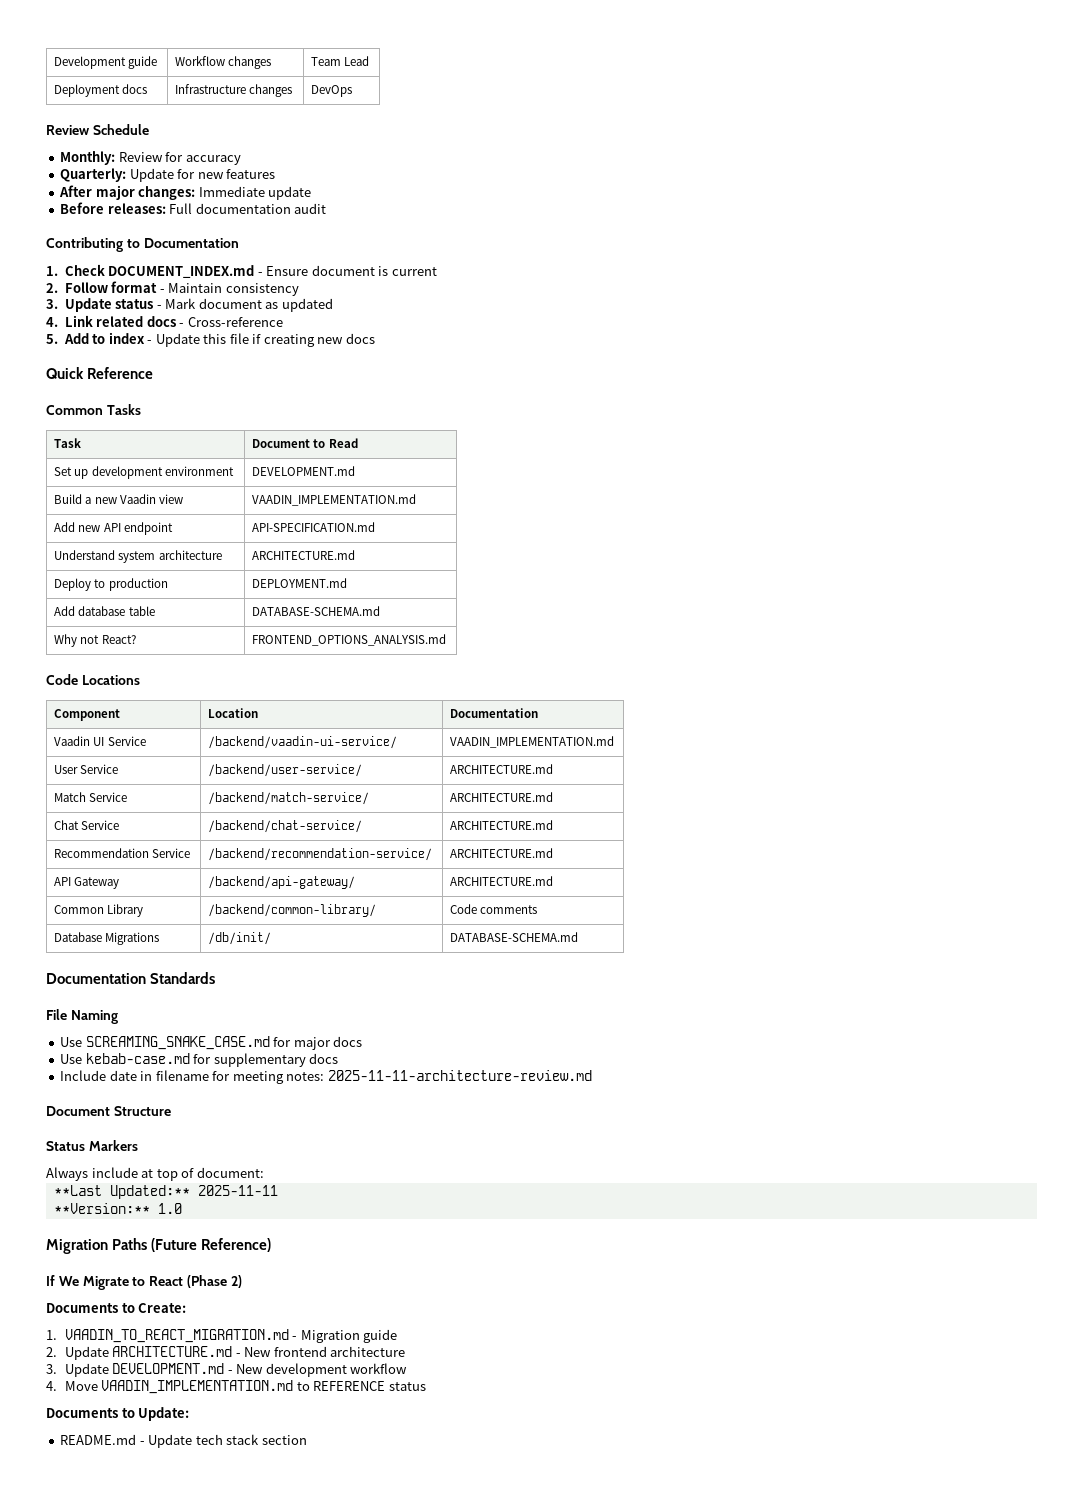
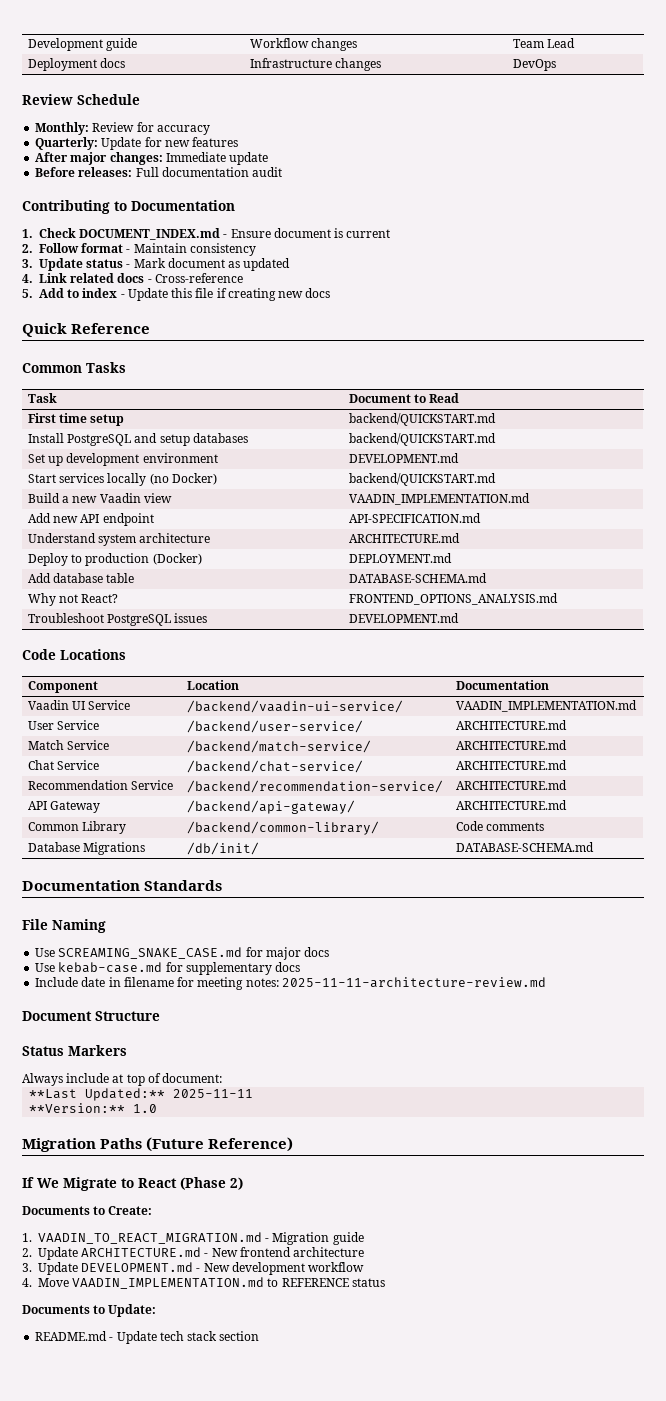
(358, 443) none -> [27,413,125,426] [348,413,496,426] [27,433,248,446] [348,433,496,446] // First time setup | backend/QUICKSTART.md // Install PostgreSQL and setup databases | backend/QUICKSTART.md
(356, 471) none -> [27,473,217,486] [348,473,496,486] // Start services locally (no Docker) | backend/QUICKSTART.md
(168, 584) none -> [152,553,202,565] (Docker)
(447, 640) none -> [27,613,208,626] [348,613,459,623] // Troubleshoot PostgreSQL issues | DEVELOPMENT.md

